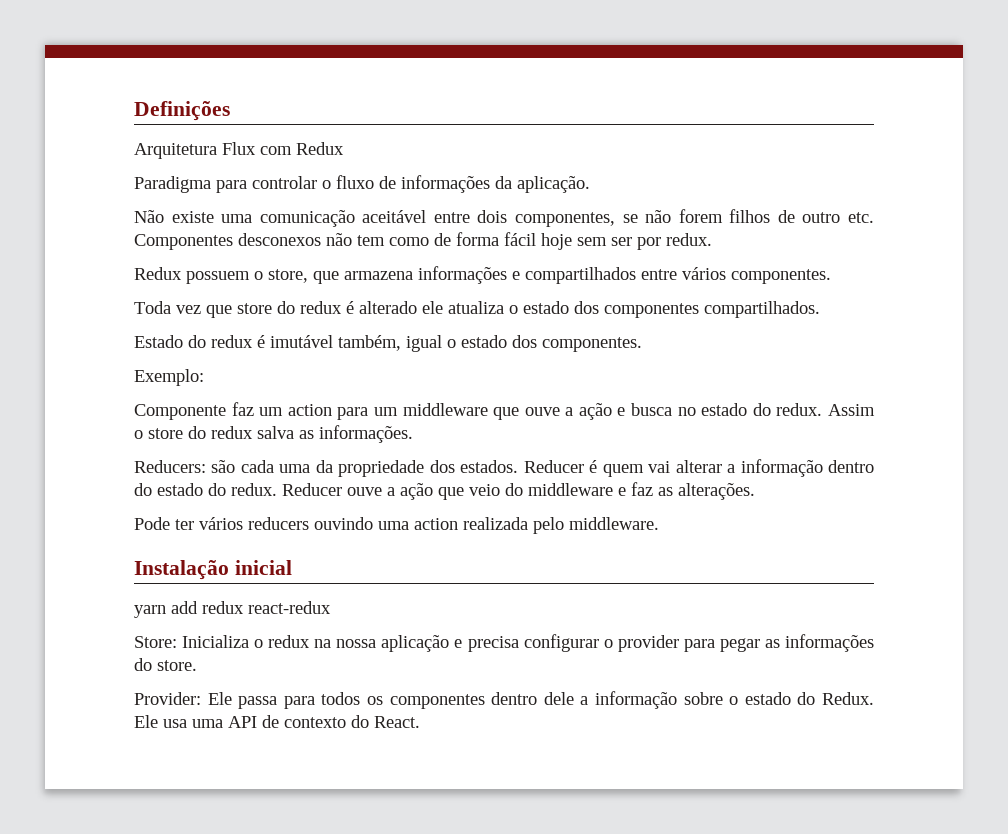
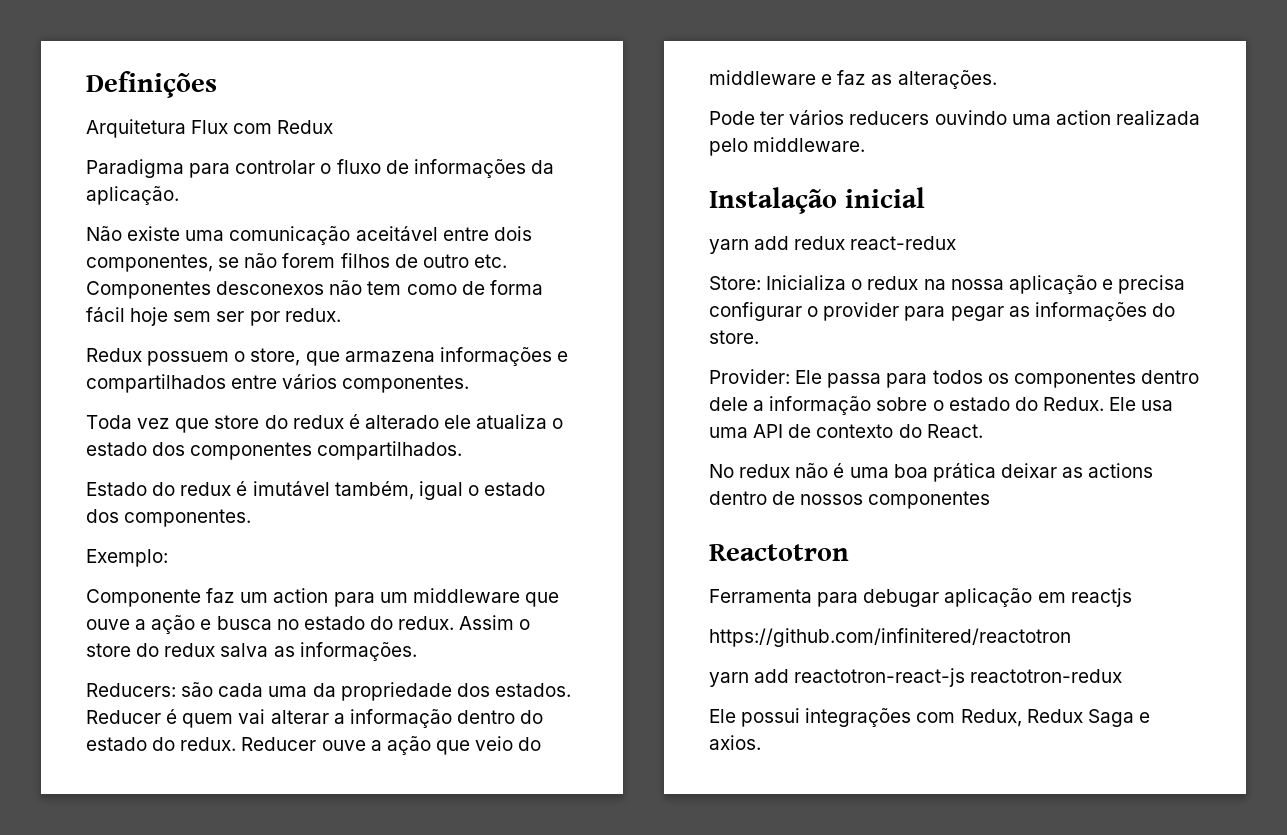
(420, 722) none -> [709,463,1154,482] [709,491,991,509] [709,544,849,561] [709,588,1132,607] [709,628,1071,647] [709,668,1123,687] [709,708,1150,727] [709,735,761,750] // No redux não é uma boa prática deixar as actions dentro de nossos componentes // Reactotron // Ferramenta para debugar aplicação em reactjs // https://github.com/infinitered/reactotron // yarn add reactotron-react-js reactotron-redux // Ele possui integrações com Redux, Redux Saga e axios.

